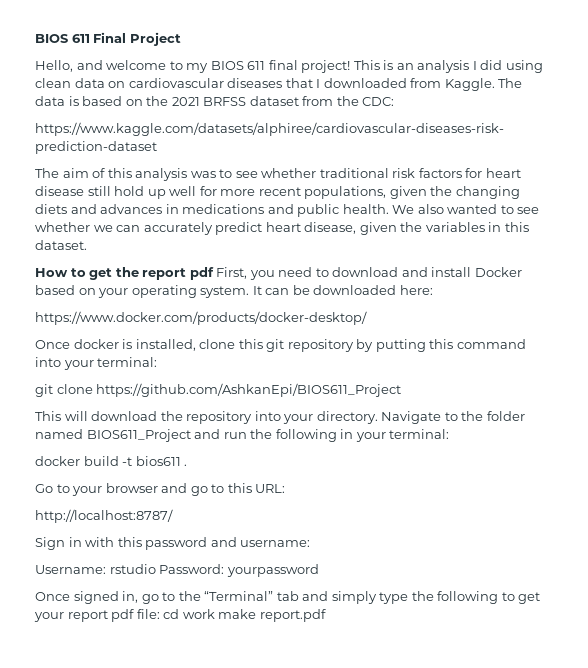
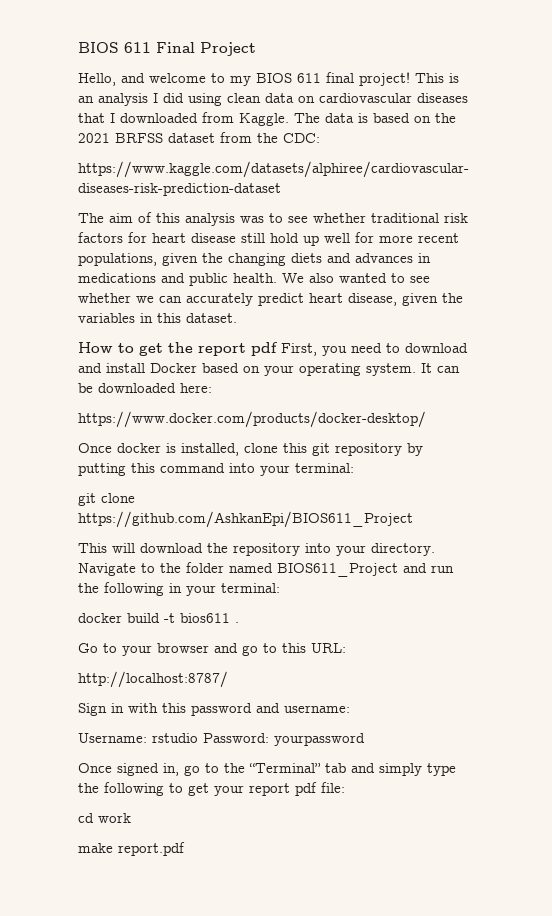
(160, 614) none -> (345, 787) //
(215, 614) none -> (131, 818) //

